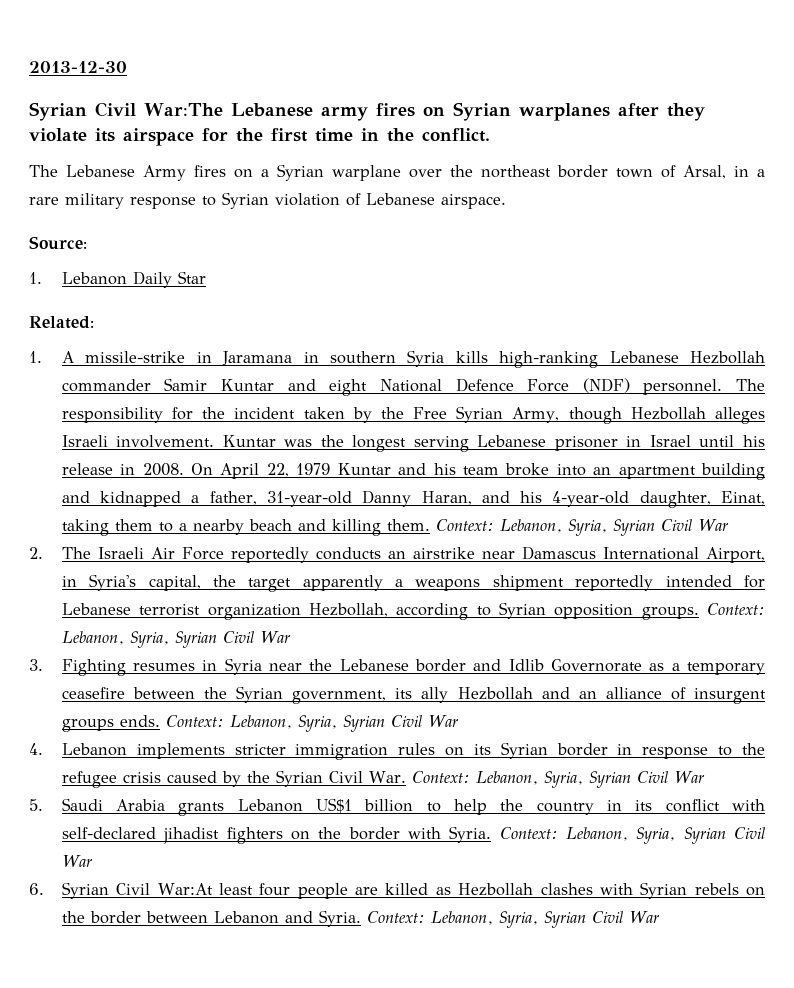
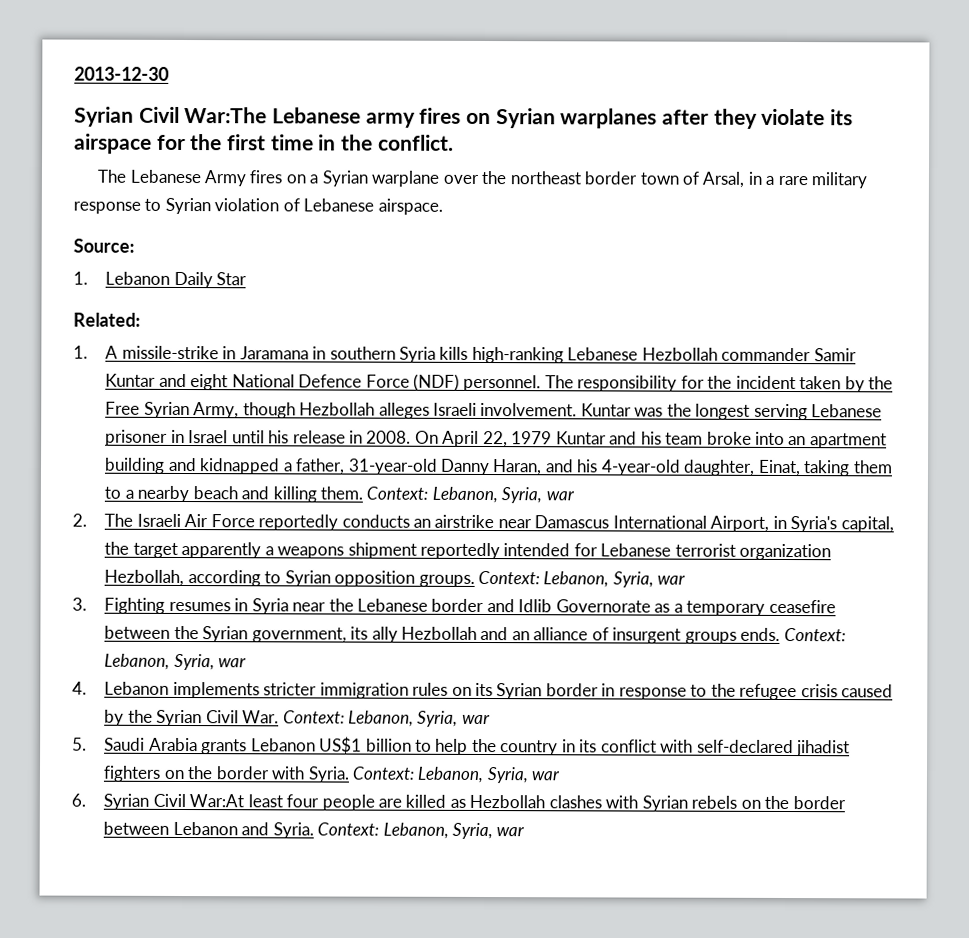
[612,519,729,536] Syrian Civil War -> [545,491,575,501] war
[174,631,291,648] Syrian Civil War -> [657,575,687,585] war
[342,715,459,732] Syrian Civil War -> [218,658,248,668] war
[588,771,705,788] Syrian Civil War -> [461,714,491,725] war
[683,827,766,844] [61,855,93,867] Syrian Civil War -> [531,771,561,781] war
[543,911,660,928] Syrian Civil War -> [496,827,526,837] war

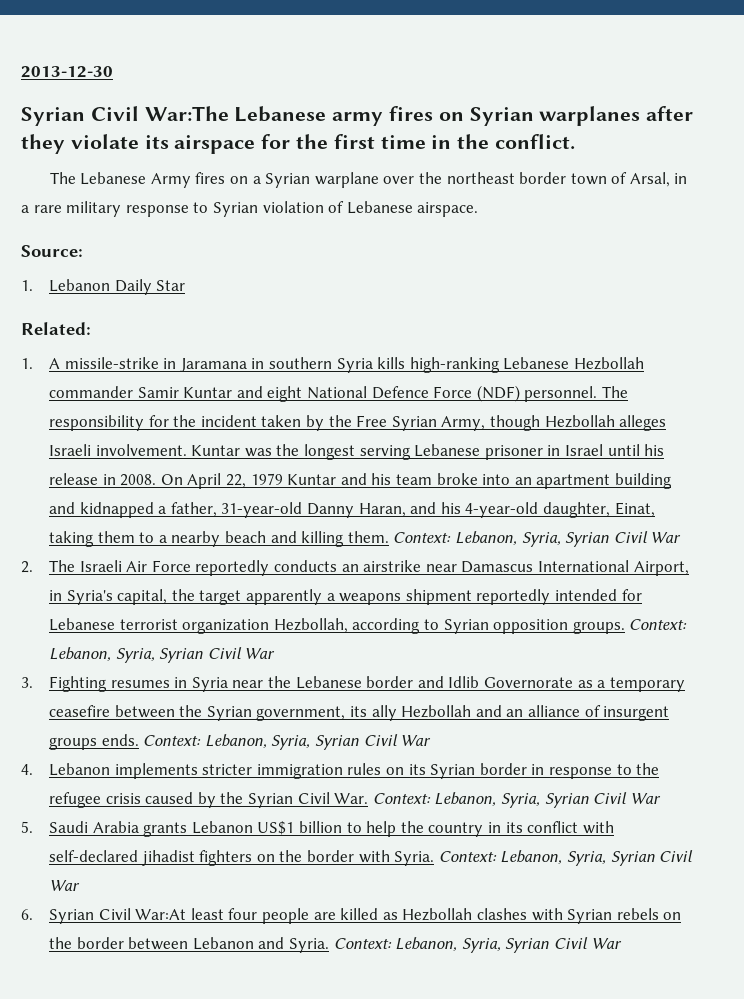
[545,491,575,501] war -> [565,531,682,547] Syrian Civil War
[657,575,687,585] war -> [159,647,276,663] Syrian Civil War
[218,658,248,668] war -> [315,734,432,750] Syrian Civil War
[461,714,491,725] war -> [544,792,661,808] Syrian Civil War
[531,771,561,781] war -> [610,850,694,866] [49,880,81,891] Syrian Civil War
[496,827,526,837] war -> [505,937,622,953] Syrian Civil War

